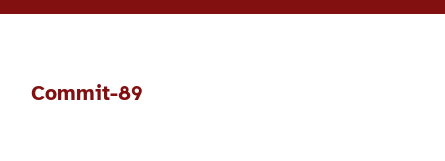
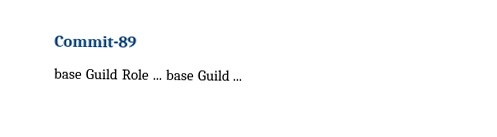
(143, 92) none -> [53,67,243,81] // base Guild Role ... base Guild ...

